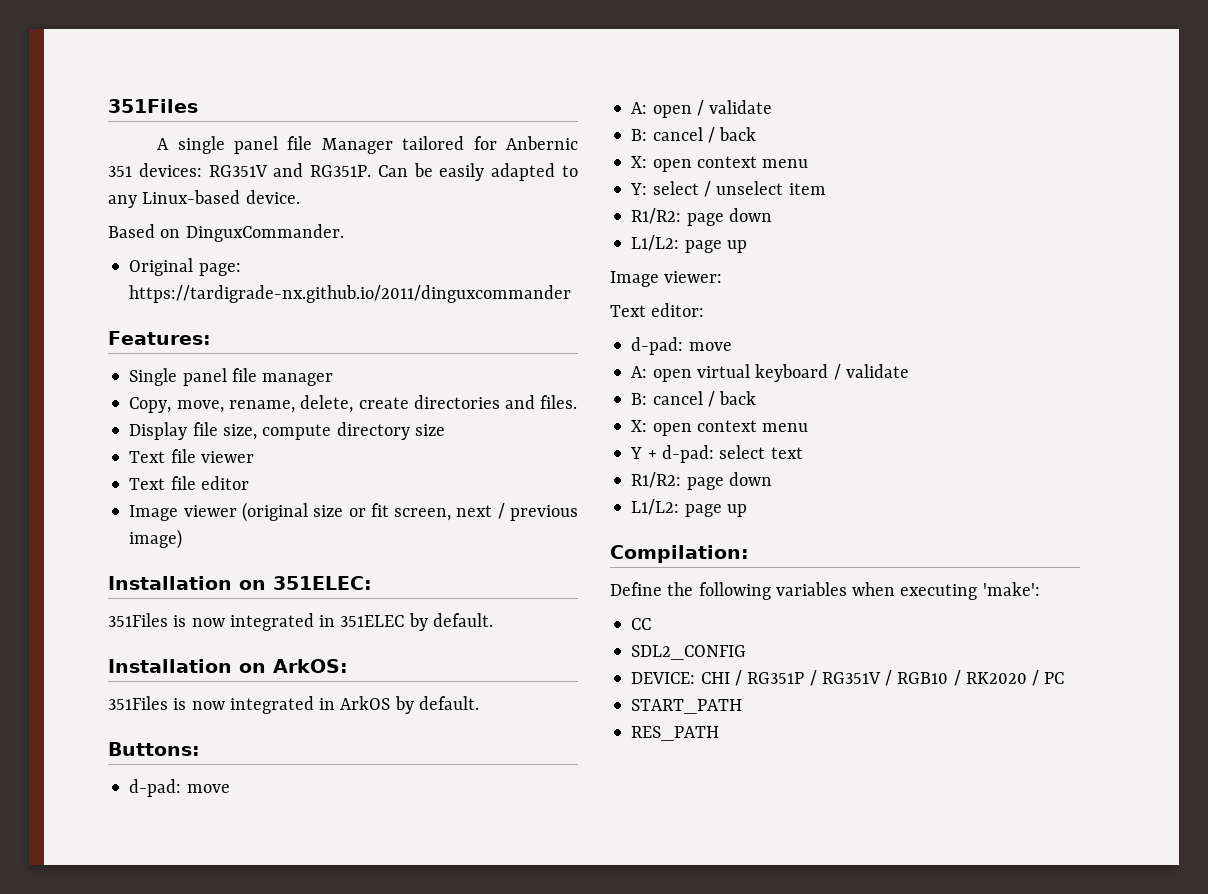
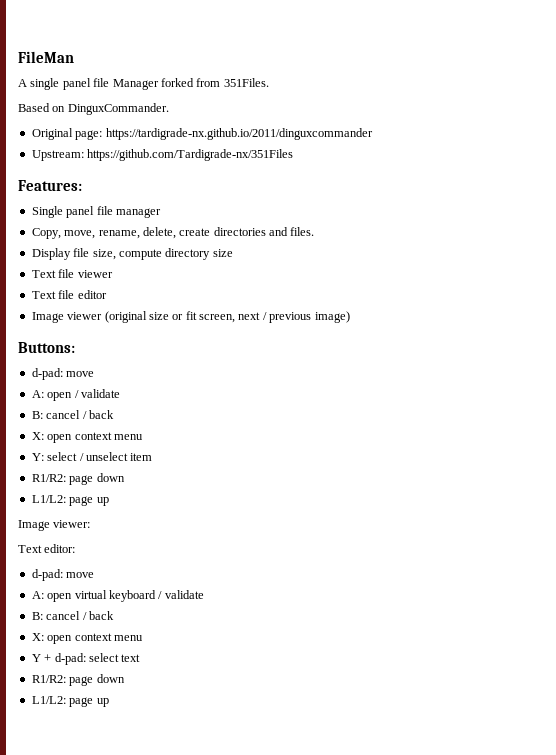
[108,99,198,113] 351Files -> [18,51,74,63] FileMan
[402,136,578,150] [108,163,578,181] [108,190,300,208] tailored for Anbernic 351 devices: RG351V and RG351P. Can be easily adapted to any Linux-based device. -> [160,78,269,87] forked from 351Files.
(572, 294) none -> [31,149,294,161] // Upstream: https://github.com/Tardigrade-nx/351Files
[108,576,372,590] [108,613,493,631] [108,659,348,673] [108,696,479,714] // Installation on 351ELEC: // 351Files is now integrated in 351ELEC by default. // Installation on ArkOS: // 351Files is now integrated in ArkOS by default. -> (350, 317) none
[610,545,749,563] [610,582,1040,600] [631,618,652,630] [631,645,747,660] [631,670,1065,686] [631,699,743,714] [631,726,720,741] // Compilation: // Define the following variables when executing 'make': // CC // SDL2_CONFIG // DEVICE: CHI / RG351P / RG351V / RGB10 / RK2020 / PC // START_PATH // RES_PATH -> (109, 702) none

